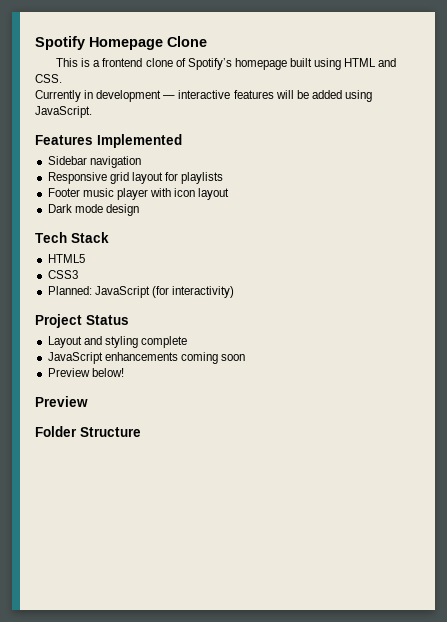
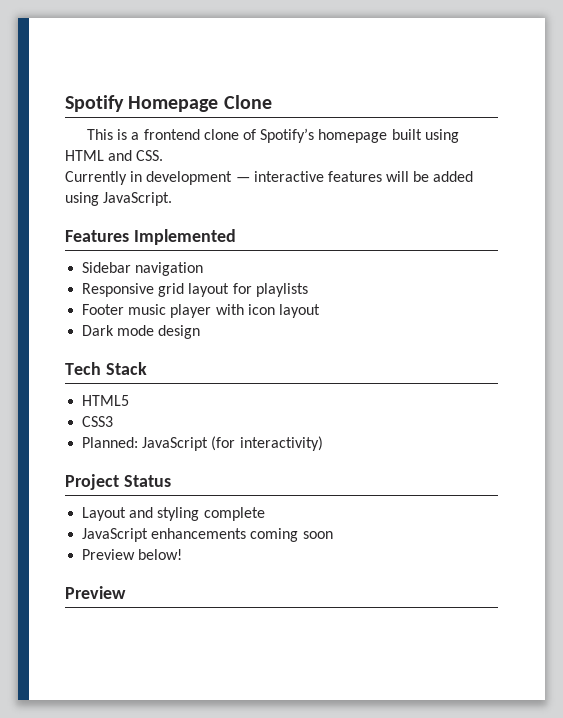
[35,426,141,437] // Folder Structure -> (126, 592) none

